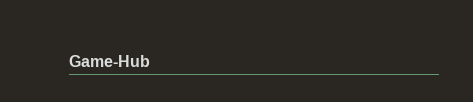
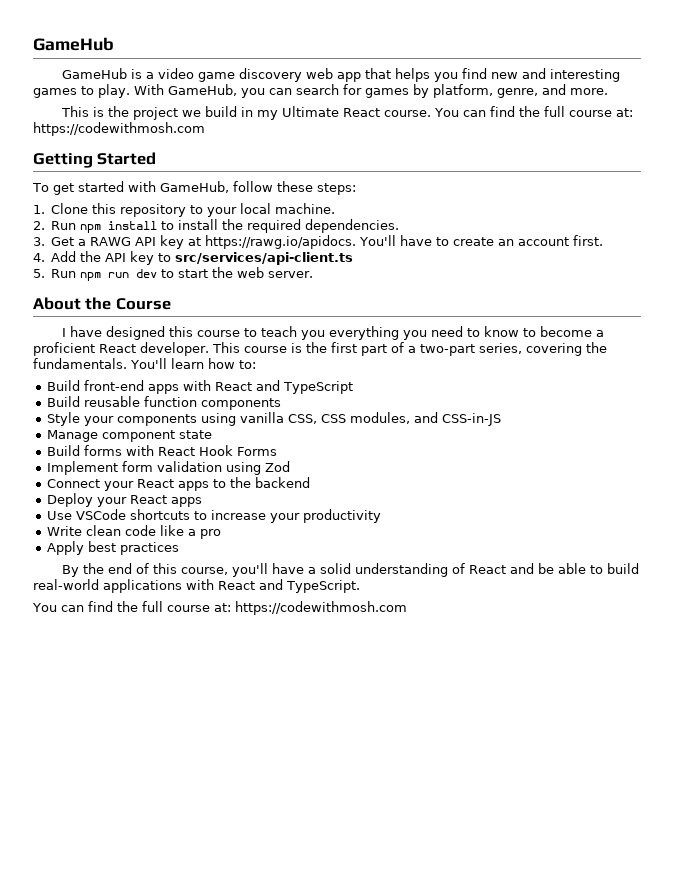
[69,55,150,67] Game-Hub -> [33,37,114,51] [62,68,621,82] [33,84,608,98] [61,106,634,120] [33,122,205,136] [33,152,157,168] [32,181,356,195] [33,203,336,217] [33,219,400,233] [33,235,604,249] [33,251,354,265] [33,267,314,281] [33,297,171,310] [62,326,605,340] [33,342,607,356] [33,358,256,369] [46,380,353,394] [46,396,281,410] [46,412,501,426] [46,430,212,442] [46,445,277,456] [46,461,290,475] [46,477,310,491] [46,493,202,507] [46,509,381,523] [46,525,221,539] [46,541,179,555] [62,563,640,577] [33,579,360,593] [32,601,407,615] GameHub // GameHub is a video game discovery web app that helps you find new and interesting games to play. With GameHub, you can search for games by platform, genre, and more. // This is the project we build in my Ultimate React course. You can find the full course at: https://codewithmosh.com // Getting Started // To get started with GameHub, follow these steps: // 1. Clone this repository to your local machine. // 2. Run npm install to install the required dependencies. // 3. Get a RAWG API key at https://rawg.io/apidocs. You'll have to create an account first. // 4. Add the API key to src/services/api-client.ts // 5. Run npm run dev to start the web server. // About the Course // I have designed this course to teach you everything you need to know to become a proficient React developer. This course is the first part of a two-part series, covering the fundamentals. You'll learn how to: // Build front-end apps with React and TypeScript // Build reusable function components // Style your components using vanilla CSS, CSS modules, and CSS-in-JS // Manage component state // Build forms with React Hook Forms // Implement form validation using Zod // Connect your React apps to the backend // Deploy your React apps // Use VSCode shortcuts to increase your productivity // Write clean code like a pro // Apply best practices // By the end of this course, you'll have a solid understanding of React and be able to build real-world applications with React and TypeScript. // You can find the full course at: https://codewithmosh.com

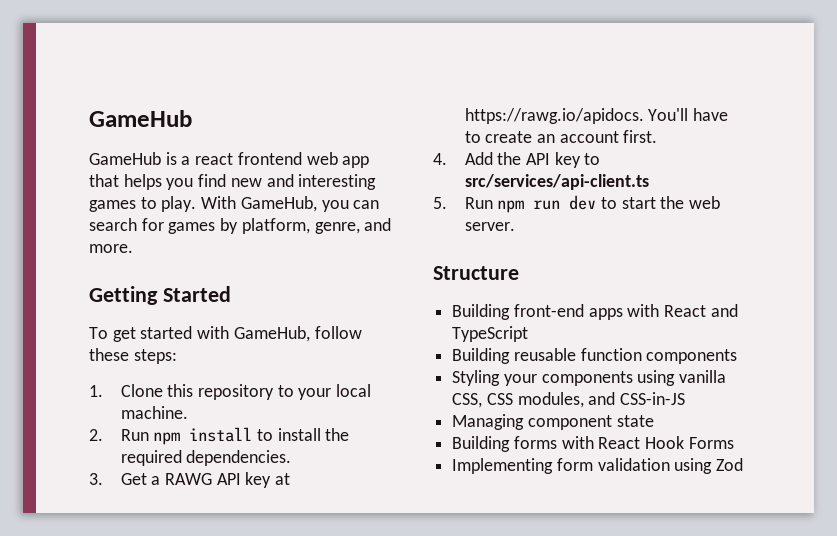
[158,68,303,82] video game discovery -> [195,152,302,165] react frontend
[61,106,634,120] [33,122,205,136] // This is the project we build in my Ultimate React course. You can find the full course at: https://codewithmosh.com -> (133, 248) none
[33,297,171,310] [62,326,605,340] [33,342,607,356] [33,358,256,369] [46,380,80,391] About the Course // I have designed this course to teach you everything you need to know to become a proficient React developer. This course is the first part of a two-part series, covering the fundamentals. You'll learn how to: // Build -> [433,266,519,280] [452,304,511,320] Structure // Building
[46,396,80,407] Build -> [452,348,511,364] Building
[46,412,80,426] Style -> [452,370,501,386] Styling
[46,430,98,442] Manage -> [452,414,525,430] Managing
[46,445,80,456] Build -> [452,436,511,452] Building
[46,461,118,475] Implement -> [452,458,554,474] Implementing
[46,477,310,491] [46,493,202,507] [46,509,381,523] [46,525,221,539] [46,541,179,555] [62,563,640,577] [33,579,360,593] [32,601,407,615] // Connect your React apps to the backend // Deploy your React apps // Use VSCode shortcuts to increase your productivity // Write clean code like a pro // Apply best practices // By the end of this course, you'll have a solid understanding of React and be able to build real-world applications with React and TypeScript. // You can find the full course at: https://codewithmosh.com -> (744, 464) none

